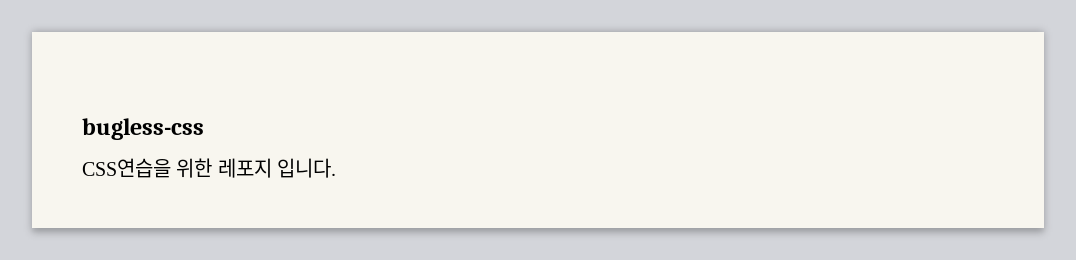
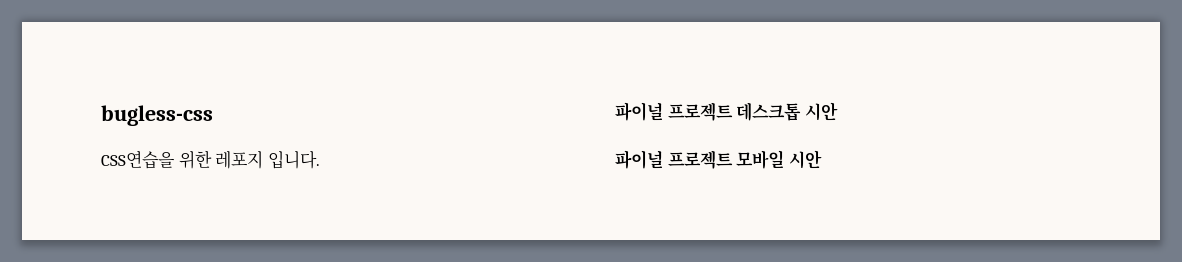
(337, 168) none -> [615,102,838,121] [615,150,822,169] // 파이널 프로젝트 데스크톱 시안 // 파이널 프로젝트 모바일 시안

